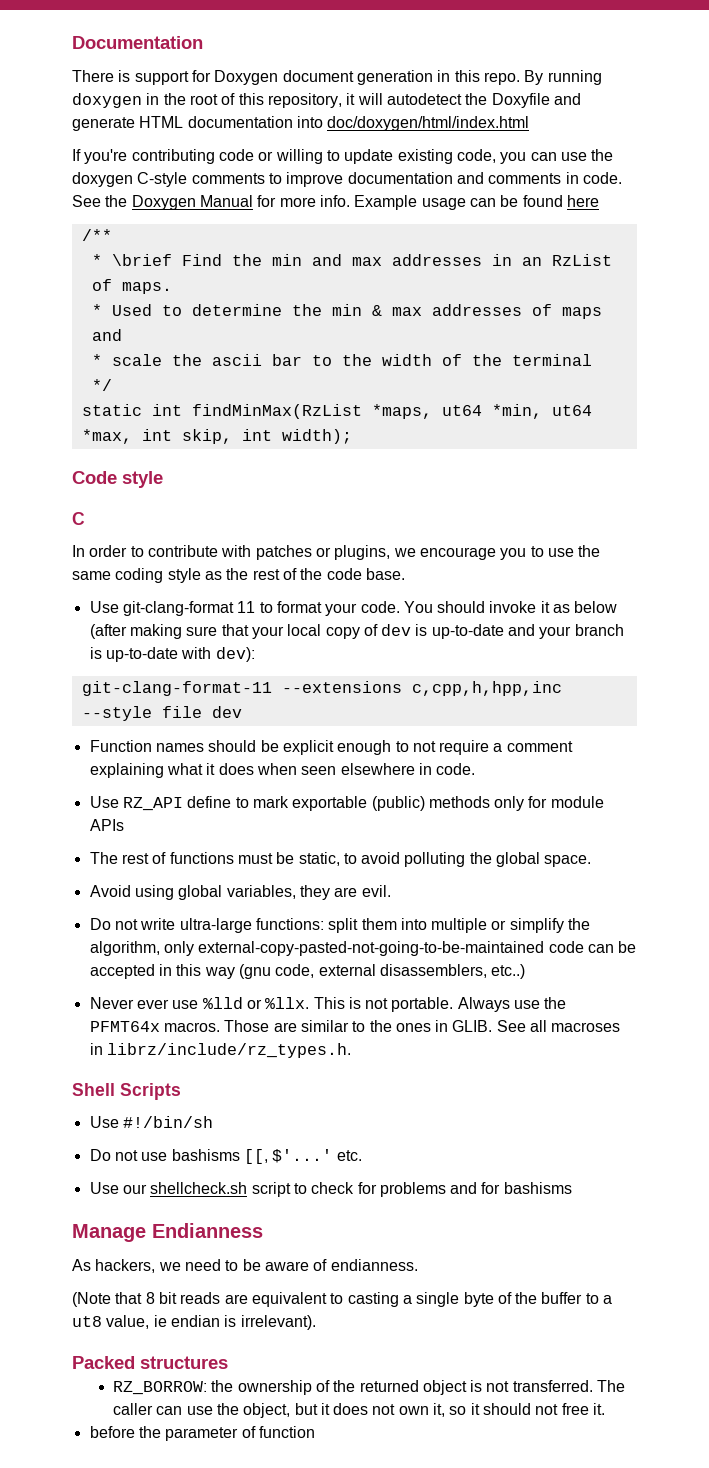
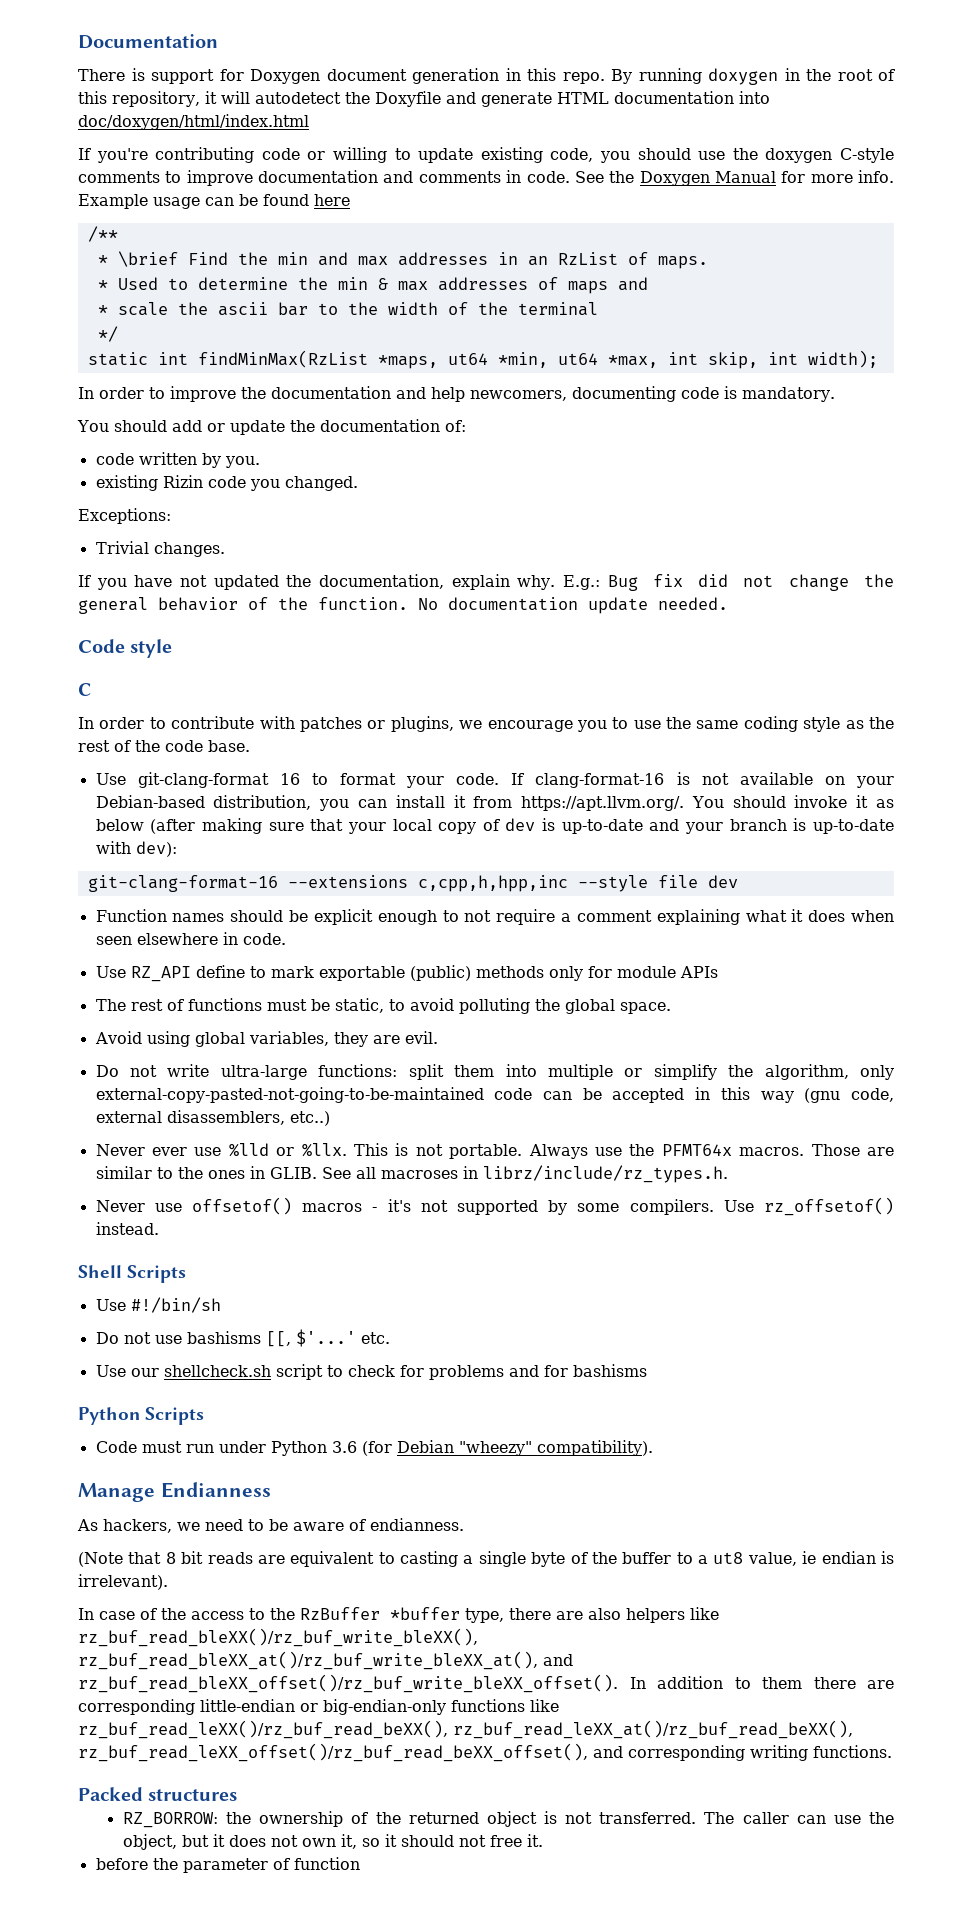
[530,152,557,161] can -> [637,148,691,160] should
(352, 436) none -> [78,386,835,402] [77,419,466,435] [95,452,260,468] [95,475,358,491] [78,508,171,524] [95,541,225,557] [78,574,895,591] [78,597,728,614] // In order to improve the documentation and help newcomers, documenting code is mandatory. // You should add or update the documentation of: // code written by you. // existing Rizin code you changed. // Exceptions: // Trivial changes. // If you have not updated the documentation, explain why. E.g.: Bug fix did not change the general behavior of the function. No documentation update needed.
[237,601,256,613] 11 -> [279,773,300,785] 16
(400, 607) none -> [511,772,895,788] [95,795,685,811] If clang-format-16 is not available on your Debian-based distribution, you can install it from https://apt.llvm.org/.
[81,681,272,696] git-clang-format-11 -> [87,875,278,892] git-clang-format-16
(351, 1050) none -> [95,1197,894,1216] [95,1222,159,1235] // Never use offsetof() macros - it's not supported by some compilers. Use rz_offsetof() instead.
(572, 1188) none -> [78,1407,205,1425] [95,1440,653,1456] // Python Scripts // Code must run under Python 3.6 (for Debian "wheezy" compatibility).
(316, 1322) none -> [78,1607,719,1623] [78,1628,478,1647] [78,1651,573,1670] [78,1674,894,1693] [78,1699,559,1715] [78,1720,853,1739] [78,1743,892,1762] // In case of the access to the RzBuffer *buffer type, there are also helpers like rz_buf_read_bleXX()/rz_buf_write_bleXX(), rz_buf_read_bleXX_at()/rz_buf_write_bleXX_at(), and rz_buf_read_bleXX_offset()/rz_buf_write_bleXX_offset(). In addition to them there are corresponding little-endian or big-endian-only functions like rz_buf_read_leXX()/rz_buf_read_beXX(), rz_buf_read_leXX_at()/rz_buf_read_beXX(), rz_buf_read_leXX_offset()/rz_buf_read_beXX_offset(), and corresponding writing functions.

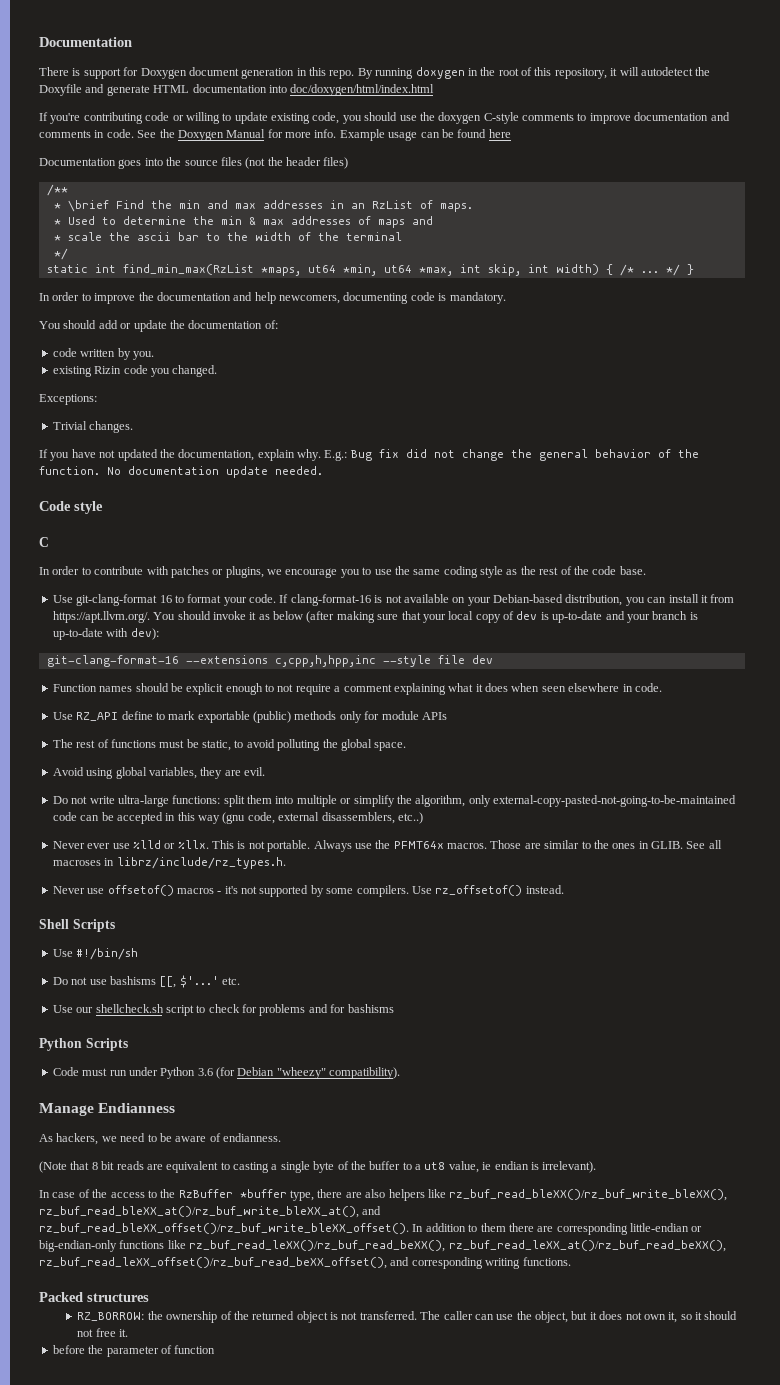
(350, 200) none -> [39,157,349,169] // Documentation goes into the source files (not the header files)
[197,350,368,368] findMinMax(RzList -> [122,264,254,275] find_min_max(RzList
[807,350,878,368] width); -> [555,264,694,276] width) { /* ... */ }

